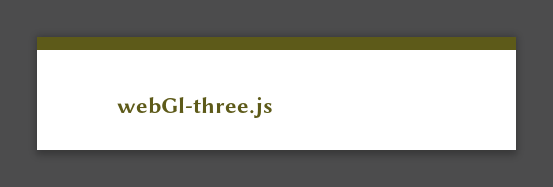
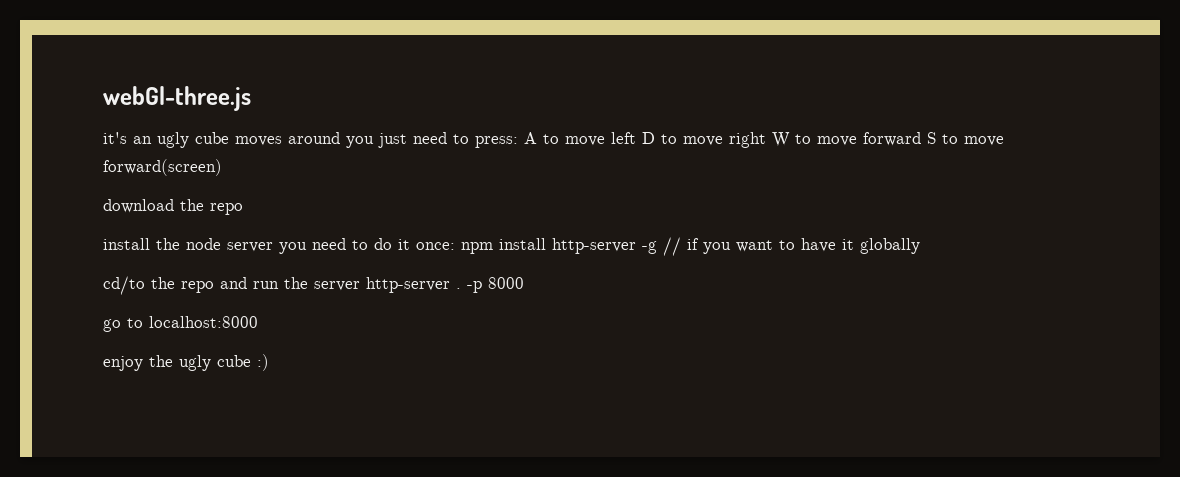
(273, 107) none -> [103,132,1004,148] [103,159,222,176] [103,199,243,215] [103,237,920,256] [103,276,524,295] [103,316,258,332] [103,354,269,371] // it's an ugly cube moves around you just need to press: A to move left D to move right W to move forward S to move forward(screen) // download the repo // install the node server you need to do it once: npm install http-server -g // if you want to have it globally // cd/to the repo and run the server http-server . -p 8000 // go to localhost:8000 // enjoy the ugly cube :)

